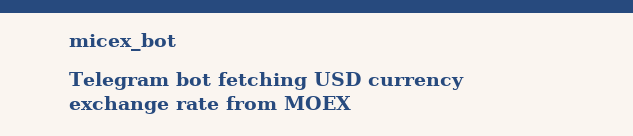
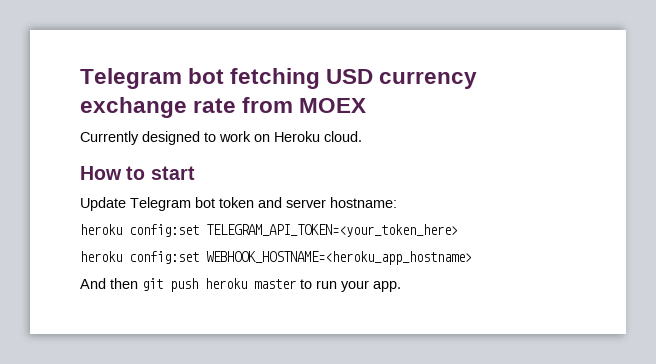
[69,33,176,51] micex_bot // -> (80, 78) none
(351, 103) none -> [80,131,362,145] [80,166,195,180] [80,197,397,211] [80,224,458,237] [80,251,472,265] [80,278,401,292] // Currently designed to work on Heroku cloud. // How to start // Update Telegram bot token and server hostname: // heroku config:set TELEGRAM_API_TOKEN=<your_token_here> // heroku config:set WEBHOOK_HOSTNAME=<heroku_app_hostname> // And then git push heroku master to run your app.

